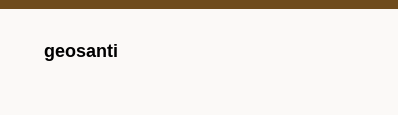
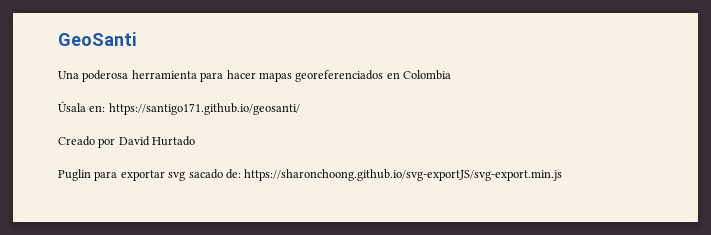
[44,44,118,61] geosanti -> [58,32,136,46] [58,70,451,82] [58,101,300,115] [58,136,196,148] [58,169,563,181] GeoSanti // Una poderosa herramienta para hacer mapas georeferenciados en Colombia // Úsala en: https://santigo171.github.io/geosanti/ // Creado por David Hurtado // Puglin para exportar svg sacado de: https://sharonchoong.github.io/svg-exportJS/svg-export.min.js

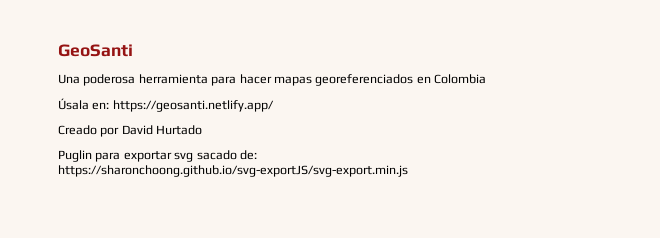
[108,103,300,115] https://santigo171.github.io/geosanti/ -> [112,100,274,112] https://geosanti.netlify.app/

